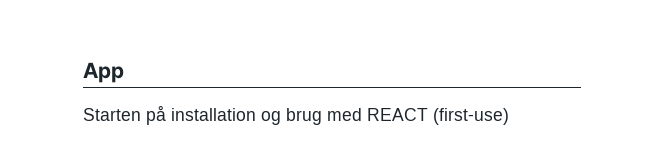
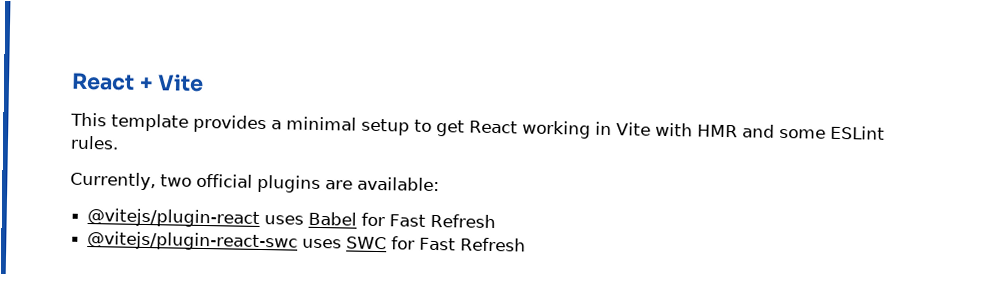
[83,62,124,83] [83,105,509,125] App // Starten på installation og brug med REACT (first-use) -> [71,72,205,92] [70,112,885,140] [70,135,119,150] [70,171,440,194] [87,208,497,229] [87,230,527,252] React + Vite // This template provides a minimal setup to get React working in Vite with HMR and some ESLint rules. // Currently, two official plugins are available: // @vitejs/plugin-react uses Babel for Fast Refresh // @vitejs/plugin-react-swc uses SWC for Fast Refresh

